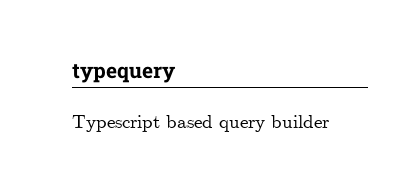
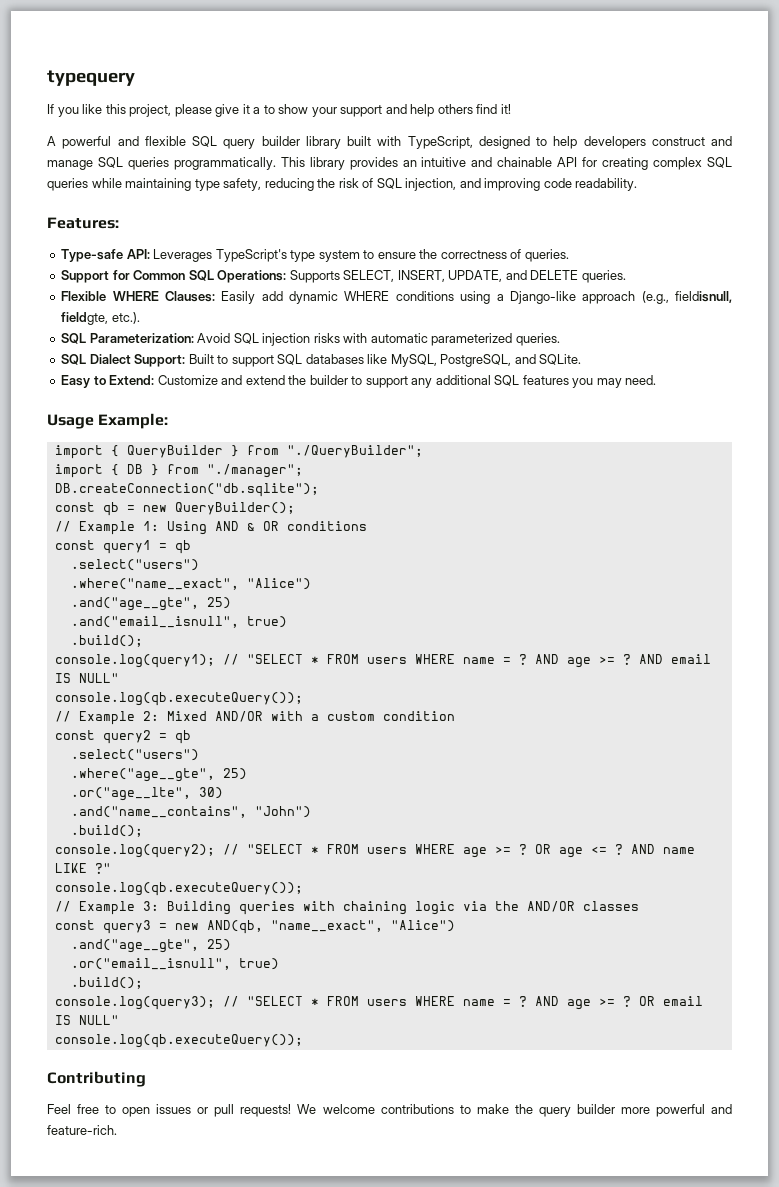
[72,115,329,132] Typescript based query builder -> [47,104,511,117] [47,136,732,149] [47,157,732,170] [47,178,638,191] [47,217,119,229] [61,249,569,262] [61,270,626,283] [61,291,732,304] [61,312,140,325] [61,333,560,346] [61,354,582,367] [61,375,657,388] [47,413,169,429] [54,445,423,459] [54,464,303,478] [54,483,319,497] [54,502,295,516] [54,521,367,535] [54,540,191,554] [70,559,199,571] [70,578,311,590] [70,597,231,611] [70,616,287,628] [70,635,143,647] [54,654,711,668] [54,673,119,683] [54,692,303,706] [54,711,455,725] [54,730,191,744] [70,749,199,761] [70,768,247,782] [70,787,223,801] [70,806,311,818] [70,825,143,837] [54,844,695,858] [54,863,111,874] [54,882,303,896] [54,901,639,915] [54,920,455,934] [70,939,231,953] [70,958,279,970] [70,977,143,989] [54,996,703,1010] [54,1015,119,1025] [54,1034,303,1048] [47,1071,146,1087] [47,1104,732,1117] [47,1125,117,1135] If you like this project, please give it a to show your support and help others find it! // A powerful and flexible SQL query builder library built with TypeScript, designed to help developers construct and manage SQL queries programmatically. This library provides an intuitive and chainable API for creating complex SQL queries while maintaining type safety, reducing the risk of SQL injection, and improving code readability. // Features: // Type-safe API: Leverages TypeScript's type system to ensure the correctness of queries. // Support for Common SQL Operations: Supports SELECT, INSERT, UPDATE, and DELETE queries. // Flexible WHERE Clauses: Easily add dynamic WHERE conditions using a Django-like approach (e.g., fieldisnull, fieldgte, etc.). // SQL Parameterization: Avoid SQL injection risks with automatic parameterized queries. // SQL Dialect Support: Built to support SQL databases like MySQL, PostgreSQL, and SQLite. // Easy to Extend: Customize and extend the builder to support any additional SQL features you may need. // Usage Example: // import { QueryBuilder } from "./QueryBuilder"; // import { DB } from "./manager"; // DB.createConnection("db.sqlite"); // const qb = new QueryBuilder(); // // Example 1: Using AND & OR conditions // const query1 = qb // .select("users") // .where("name__exact", "Alice") // .and("age__gte", 25) // .and("email__isnull", true) // .build(); // console.log(query1); // "SELECT * FROM users WHERE name = ? AND age >= ? AND email IS NULL" // console.log(qb.executeQuery()); // // Example 2: Mixed AND/OR with a custom condition // const query2 = qb // .select("users") // .where("age__gte", 25) // .or("age__lte", 30) // .and("name__contains", "John") // .build(); // console.log(query2); // "SELECT * FROM users WHERE age >= ? OR age <= ? AND name LIKE ?" // console.log(qb.executeQuery()); // // Example 3: Building queries with chaining logic via the AND/OR classes // const query3 = new AND(qb, "name__exact", "Alice") // .and("age__gte", 25) // .or("email__isnull", true) // .build(); // console.log(query3); // "SELECT * FROM users WHERE name = ? AND age >= ? OR email IS NULL" // console.log(qb.executeQuery()); // Contributing // Feel free to open issues or pull requests! We welcome contributions to make the query builder more powerful and feature-rich.

